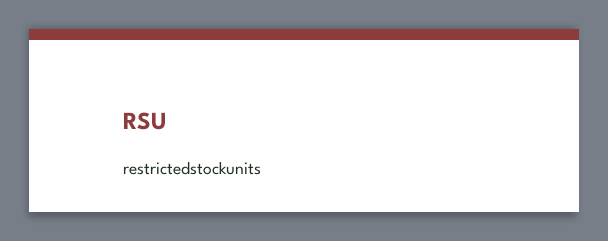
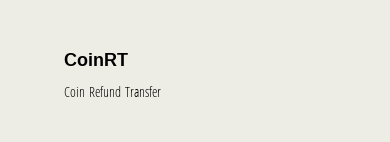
[123,112,167,130] [123,161,261,175] RSU // restrictedstockunits -> [64,53,128,66] [64,86,161,97] CoinRT // Coin Refund Transfer

